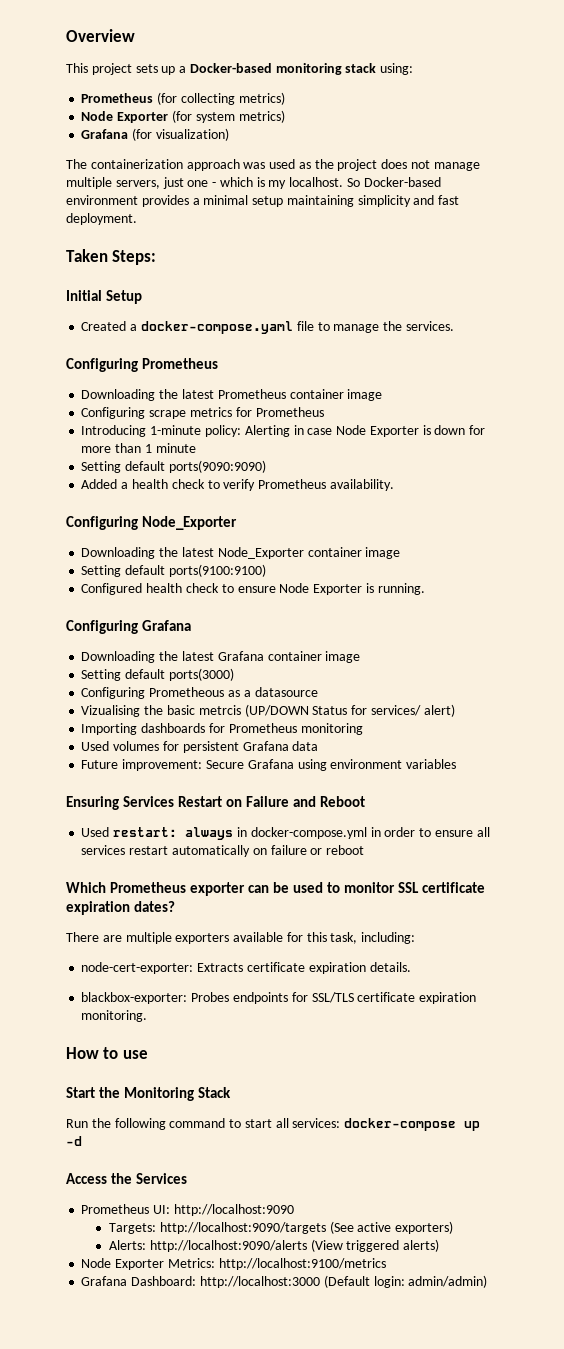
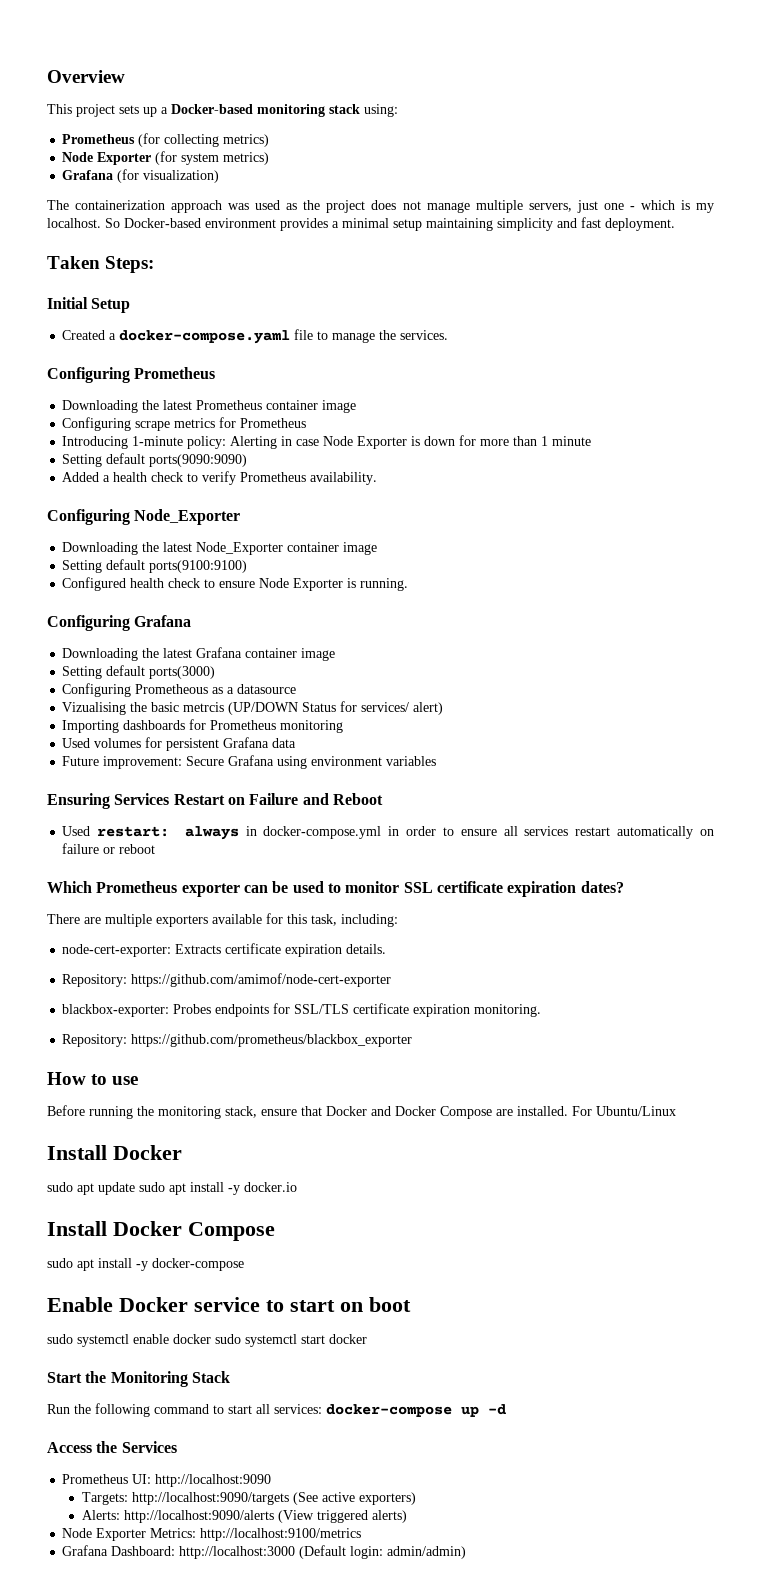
(411, 967) none -> [62,973,392,987] // Repository: https://github.com/amimof/node-cert-exporter
(148, 1016) none -> [62,1034,413,1047] // Repository: https://github.com/prometheus/blackbox_exporter
(148, 1054) none -> [47,1105,676,1119] [47,1145,182,1160] [47,1182,297,1195] [47,1221,275,1241] [47,1258,244,1271] [47,1297,411,1312] [47,1334,367,1347] // Before running the monitoring stack, ensure that Docker and Docker Compose are installed. For Ubuntu/Linux // Install Docker // sudo apt update sudo apt install -y docker.io // Install Docker Compose // sudo apt install -y docker-compose // Enable Docker service to start on boot // sudo systemctl enable docker sudo systemctl start docker

